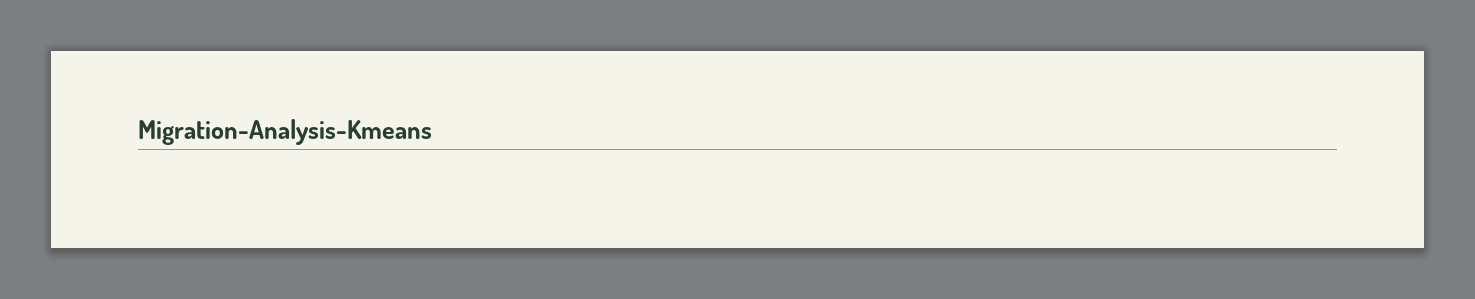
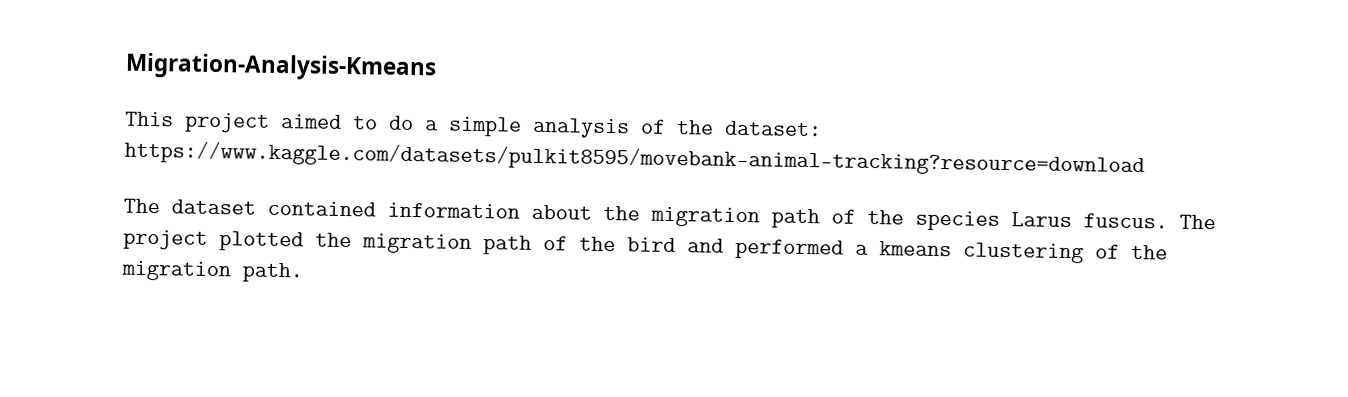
(432, 132) none -> [125,111,822,139] [124,140,1145,178] [123,198,1216,231] [123,229,1168,264] [121,260,303,283] // This project aimed to do a simple analysis of the dataset: https://www.kaggle.com/datasets/pulkit8595/movebank-animal-tracking?resource=download // The dataset contained information about the migration path of the species Larus fuscus. The project plotted the migration path of the bird and performed a kmeans clustering of the migration path.

